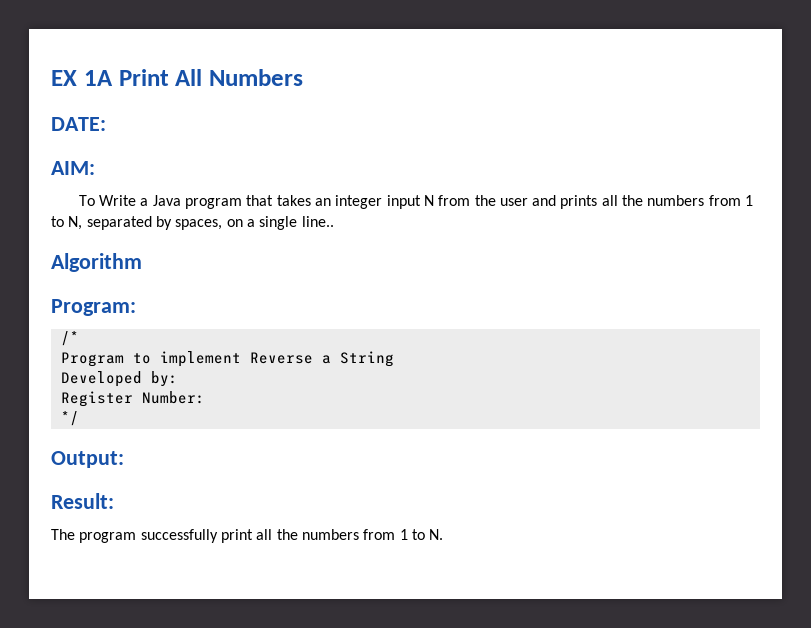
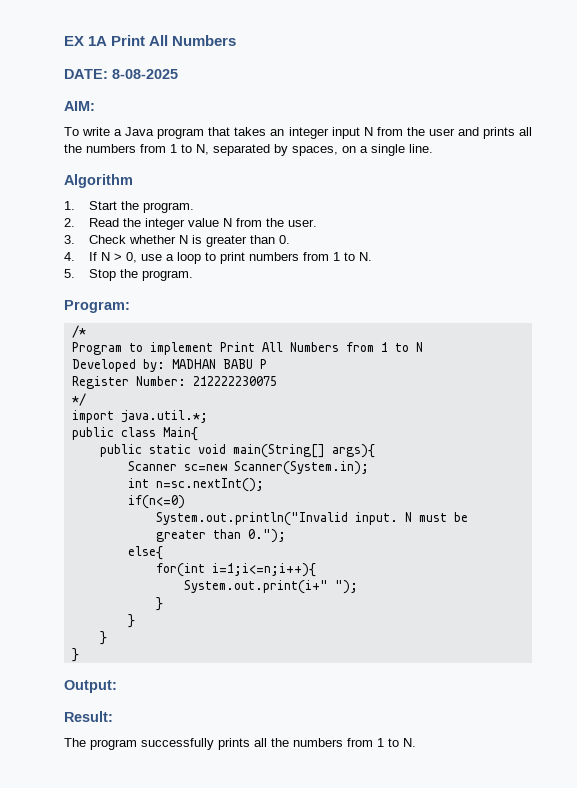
(106, 124) none -> [112,69,178,79] 8-08-2025
[98,195,136,206] Write -> [82,127,111,136] write
[301,216,334,227] line.. -> [409,144,433,153] line.
(142, 262) none -> [64,201,195,213] [64,218,318,230] [64,235,291,247] [64,252,373,264] [64,269,194,281] // 1. Start the program. // 2. Read the integer value N from the user. // 3. Check whether N is greater than 0. // 4. If N > 0, use a loop to print numbers from 1 to N. // 5. Stop the program.
[249,351,394,367] Reverse a String -> [219,342,423,352] Print All Numbers from 1 to N
(178, 379) none -> [171,359,267,369] MADHAN BABU P
(205, 397) none -> [192,376,277,386] 212222230075
(79, 418) none -> [71,410,208,423] [71,427,198,441] [99,444,375,458] [127,461,369,475] [127,478,264,492] [127,495,185,509] [155,512,468,526] [155,529,286,543] [127,546,163,560] [155,563,316,577] [183,580,358,594] [155,597,163,611] [127,614,135,628] [99,631,107,645] [71,648,79,662] // import java.util.*; // public class Main{ // public static void main(String[] args){ // Scanner sc=new Scanner(System.in); // int n=sc.nextInt(); // if(n<=0) // System.out.println("Invalid input. N must be greater than 0."); // else{ // for(int i=1;i<=n;i++){ // System.out.print(i+" "); // } // } // } // }
[220,529,253,543] print -> [218,738,250,750] prints

